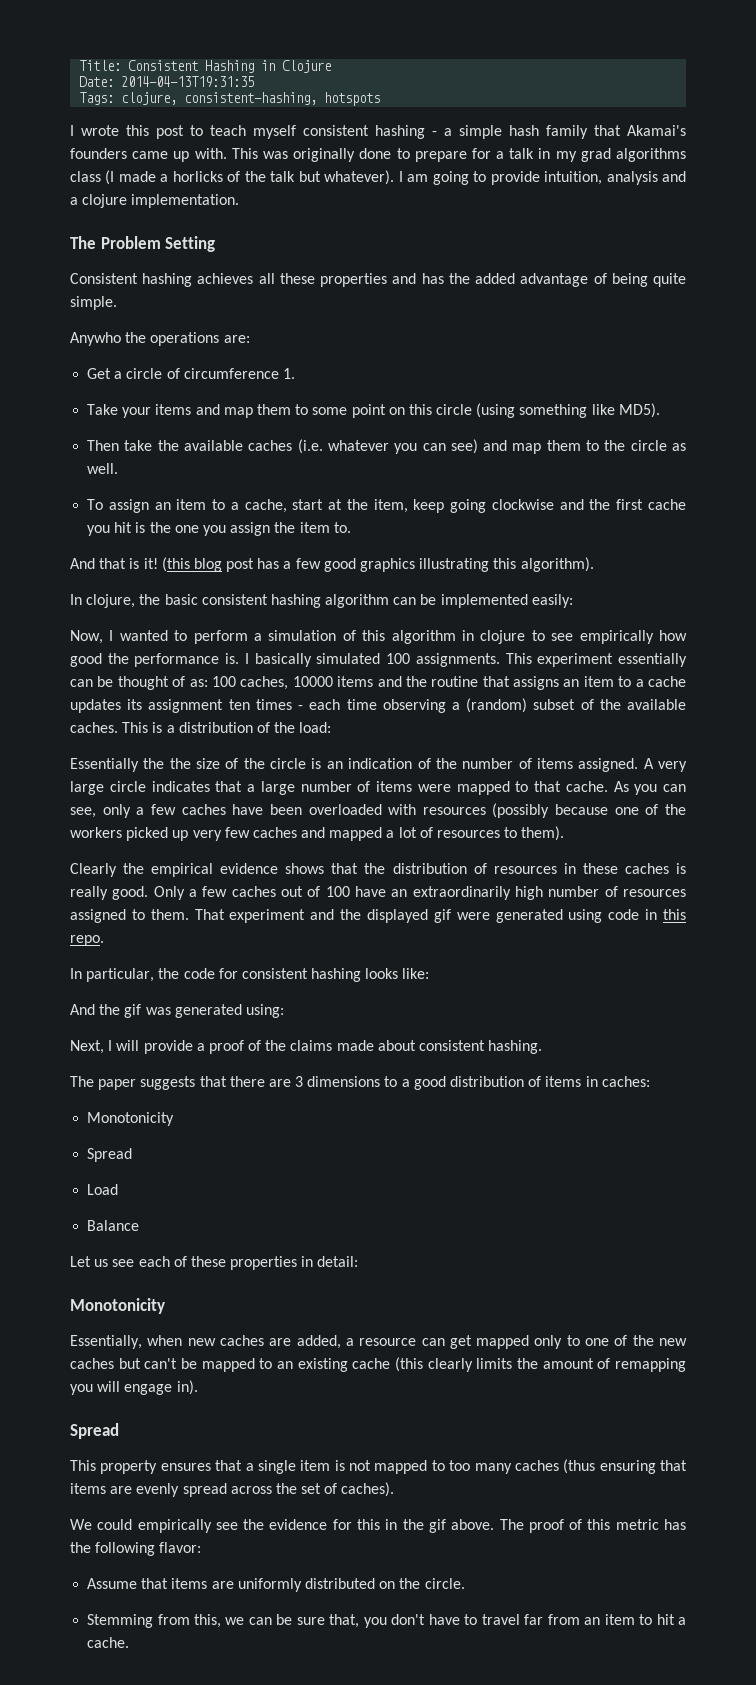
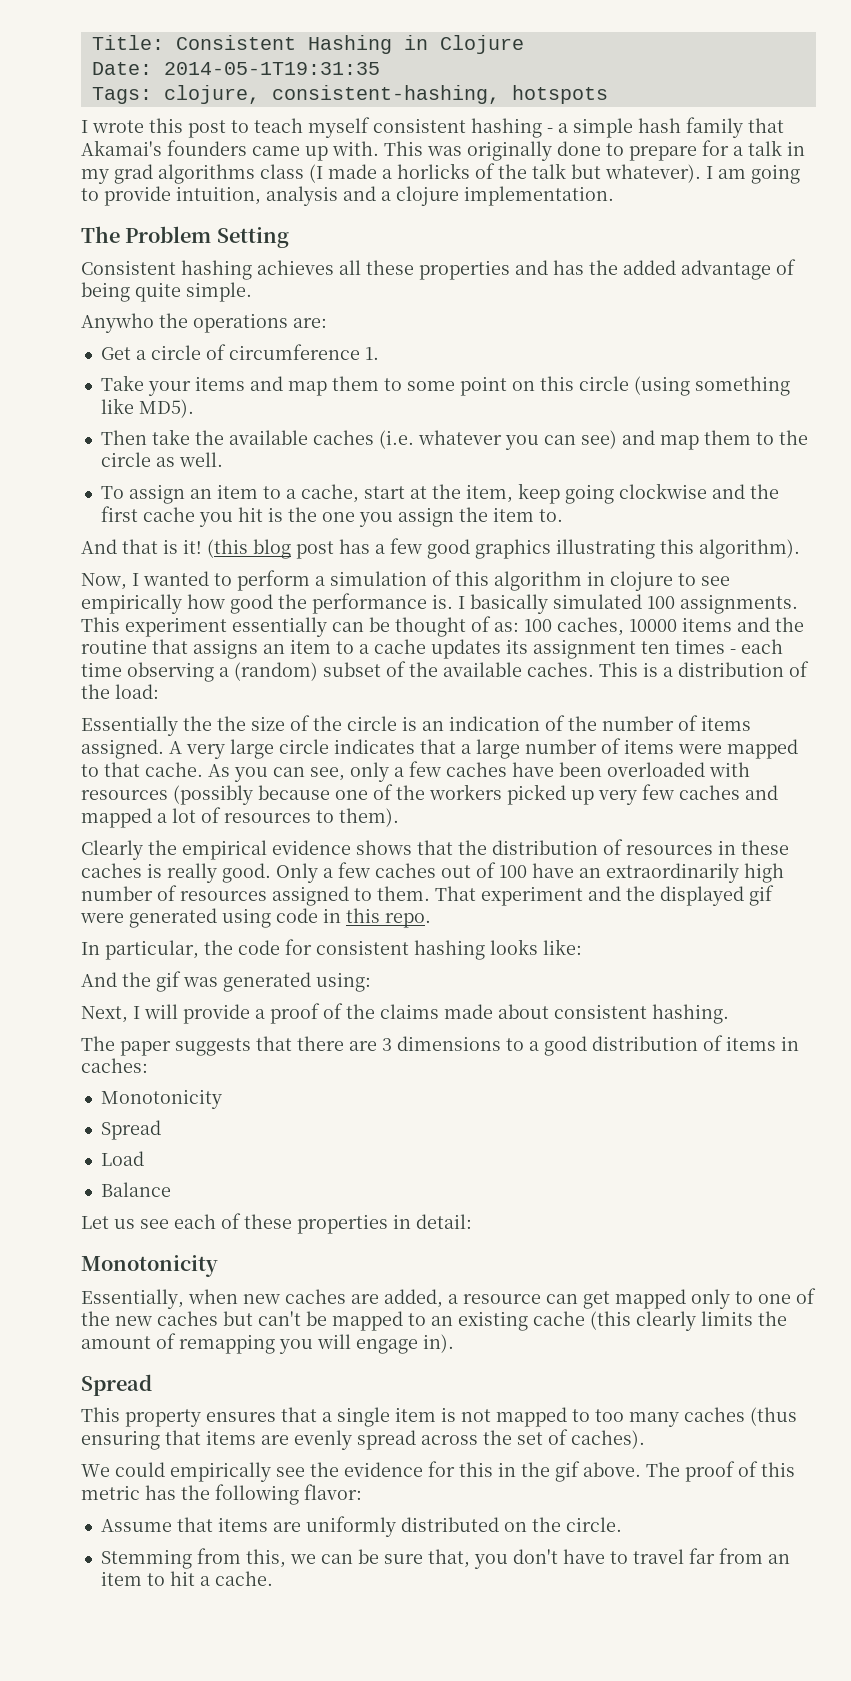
[121,76,255,87] 2014-04-13T19:31:35 -> [163,62,380,75] 2014-05-1T19:31:35
[70,594,573,608] // In clojure, the basic consistent hashing algorithm can be implemented easily: -> (800, 549) none

